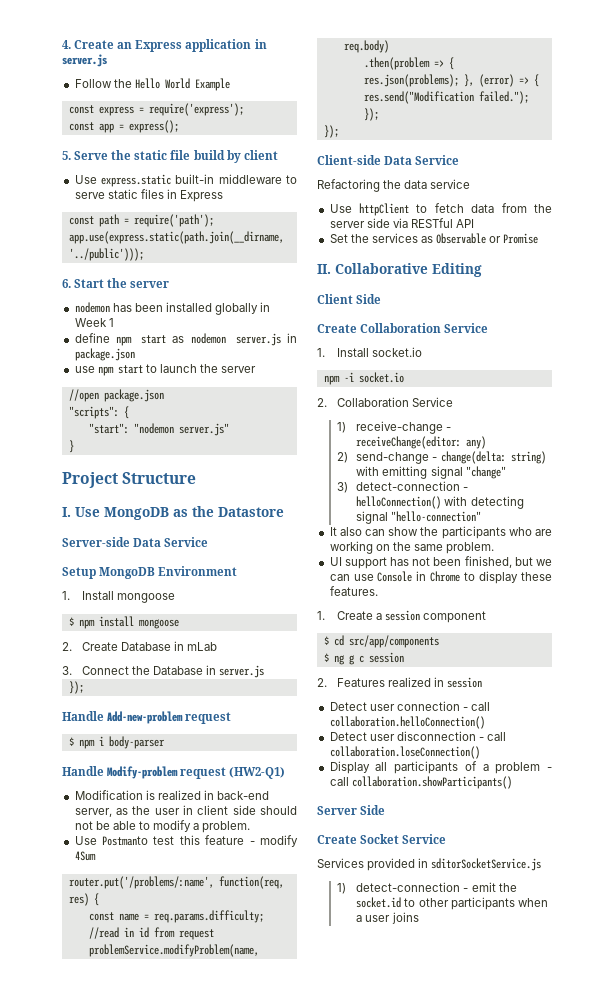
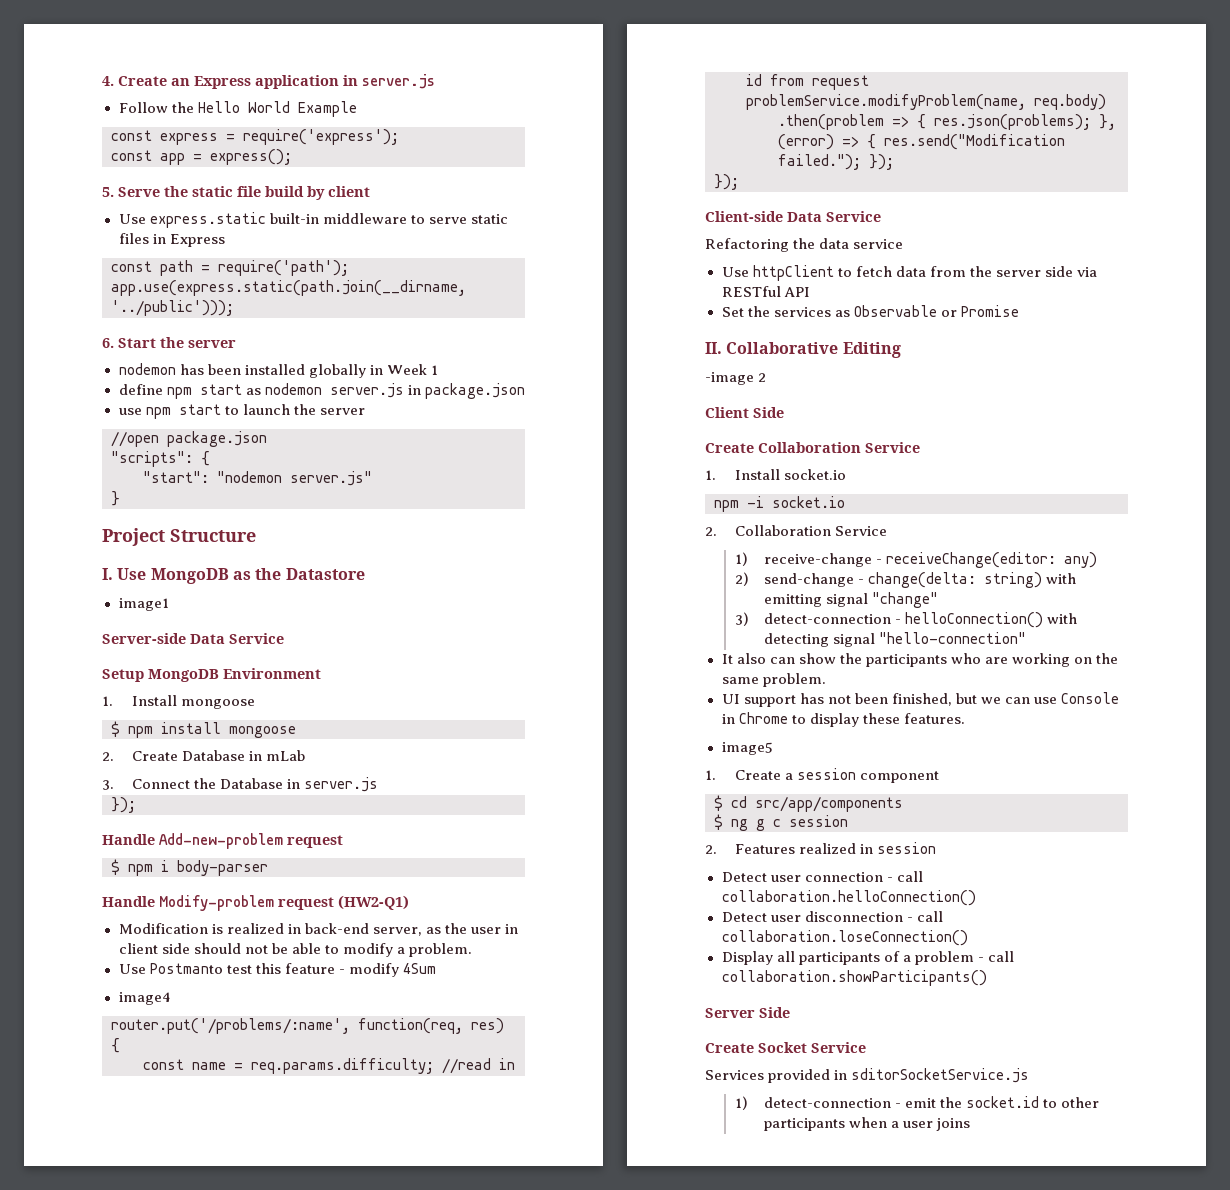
(284, 512) none -> [118,598,169,611] // image1
(96, 856) none -> [118,992,171,1005] // image4
(482, 270) none -> [705,372,767,385] // -image 2
(378, 591) none -> [721,742,773,755] // image5

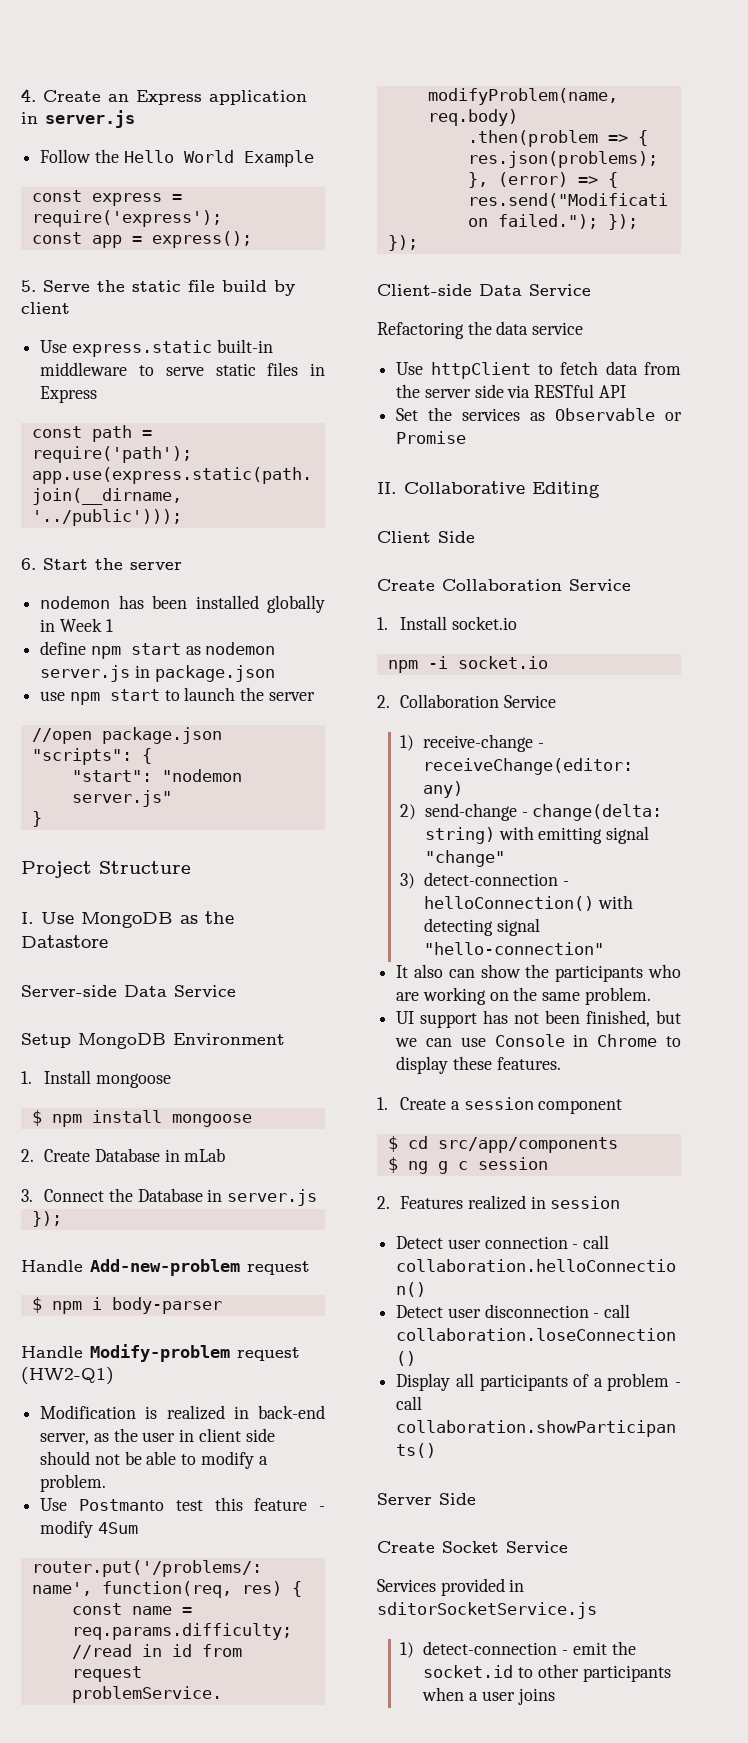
[118,598,169,611] // image1 -> (108, 941) none
[118,992,171,1005] // image4 -> (138, 1528) none
[705,372,767,385] // -image 2 -> (600, 489) none
[721,742,773,755] // image5 -> (561, 1063) none

